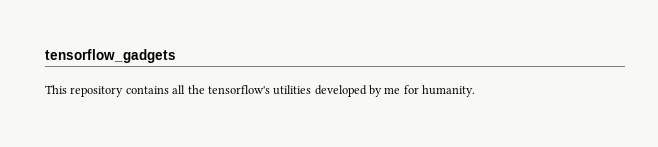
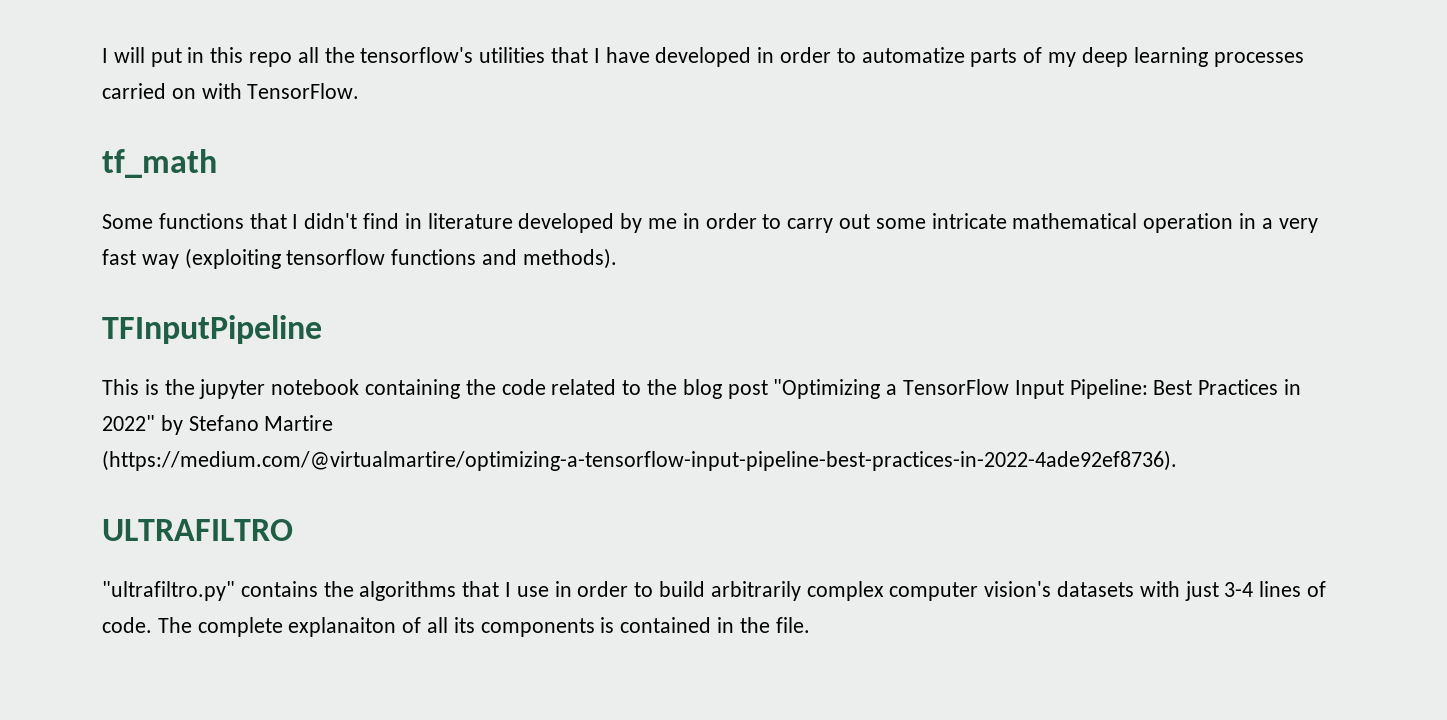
[45,49,176,63] [45,85,476,97] tensorflow_gadgets // This repository contains all the tensorflow's utilities developed by me for humanity. -> [102,47,1304,67] [102,83,360,99] [102,149,217,178] [102,213,1318,233] [102,248,617,269] [102,315,322,344] [102,379,1302,399] [102,415,334,435] [102,450,1177,471] [102,519,293,541] [102,581,1327,601] [102,617,810,637] I will put in this repo all the tensorflow's utilities that I have developed in order to automatize parts of my deep learning processes carried on with TensorFlow. // tf_math // Some functions that I didn't find in literature developed by me in order to carry out some intricate mathematical operation in a very fast way (exploiting tensorflow functions and methods). // TFInputPipeline // This is the jupyter notebook containing the code related to the blog post "Optimizing a TensorFlow Input Pipeline: Best Practices in 2022" by Stefano Martire (https://medium.com/@virtualmartire/optimizing-a-tensorflow-input-pipeline-best-practices-in-2022-4ade92ef8736). // ULTRAFILTRO // "ultrafiltro.py" contains the algorithms that I use in order to build arbitrarily complex computer vision's datasets with just 3-4 lines of code. The complete explanaiton of all its components is contained in the file.

